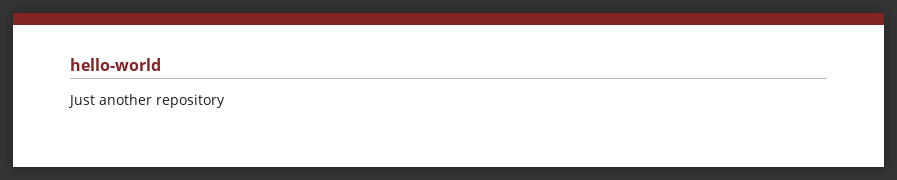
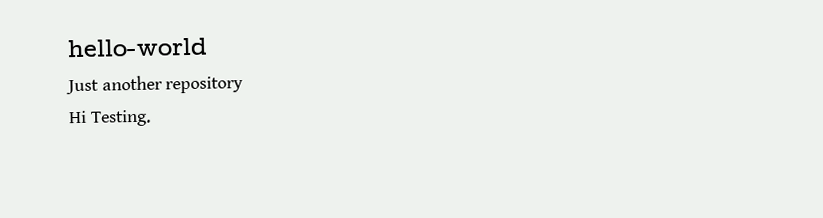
(225, 101) none -> [68,109,151,127] // Hi Testing.

